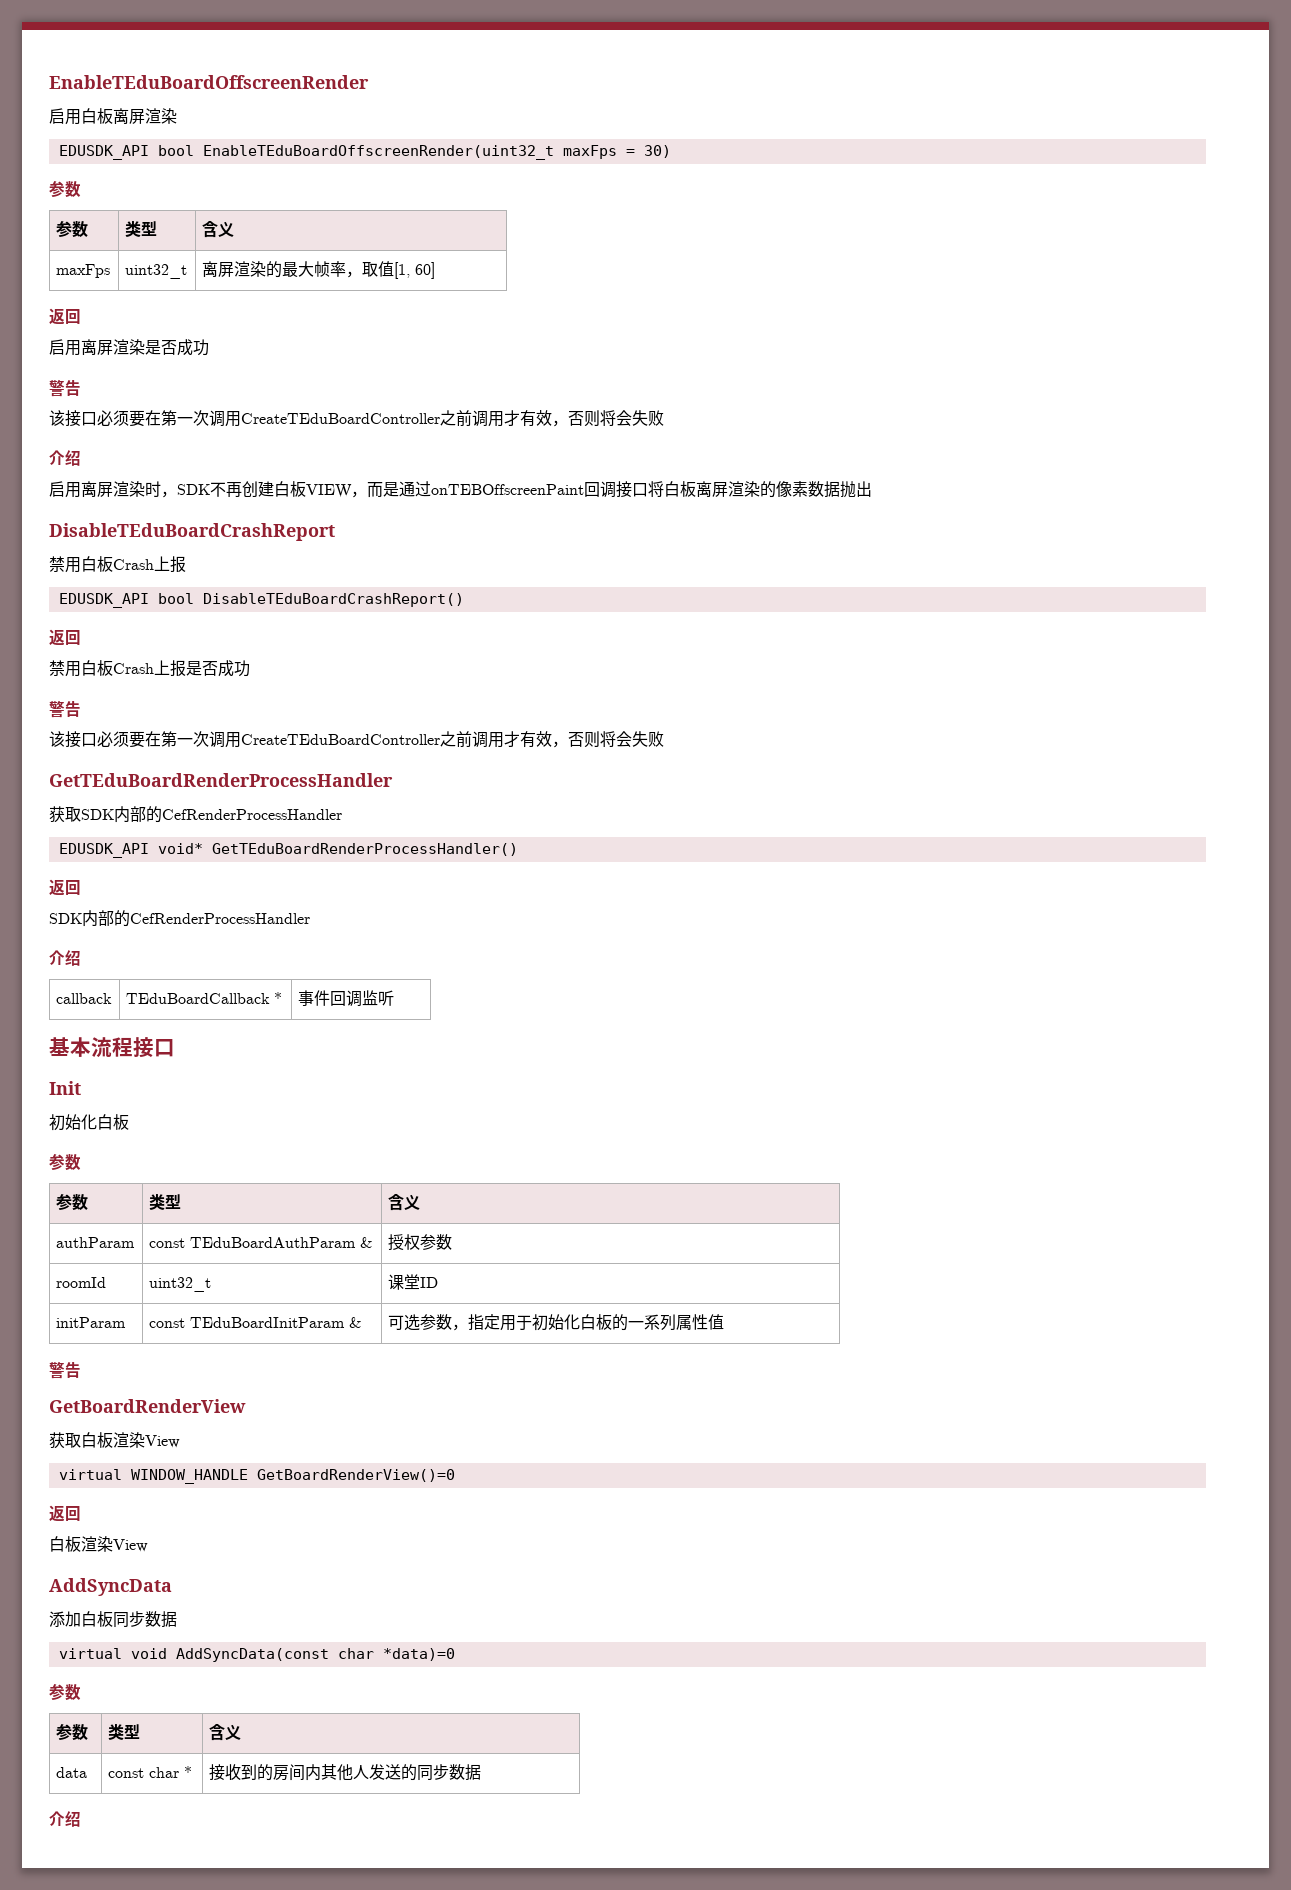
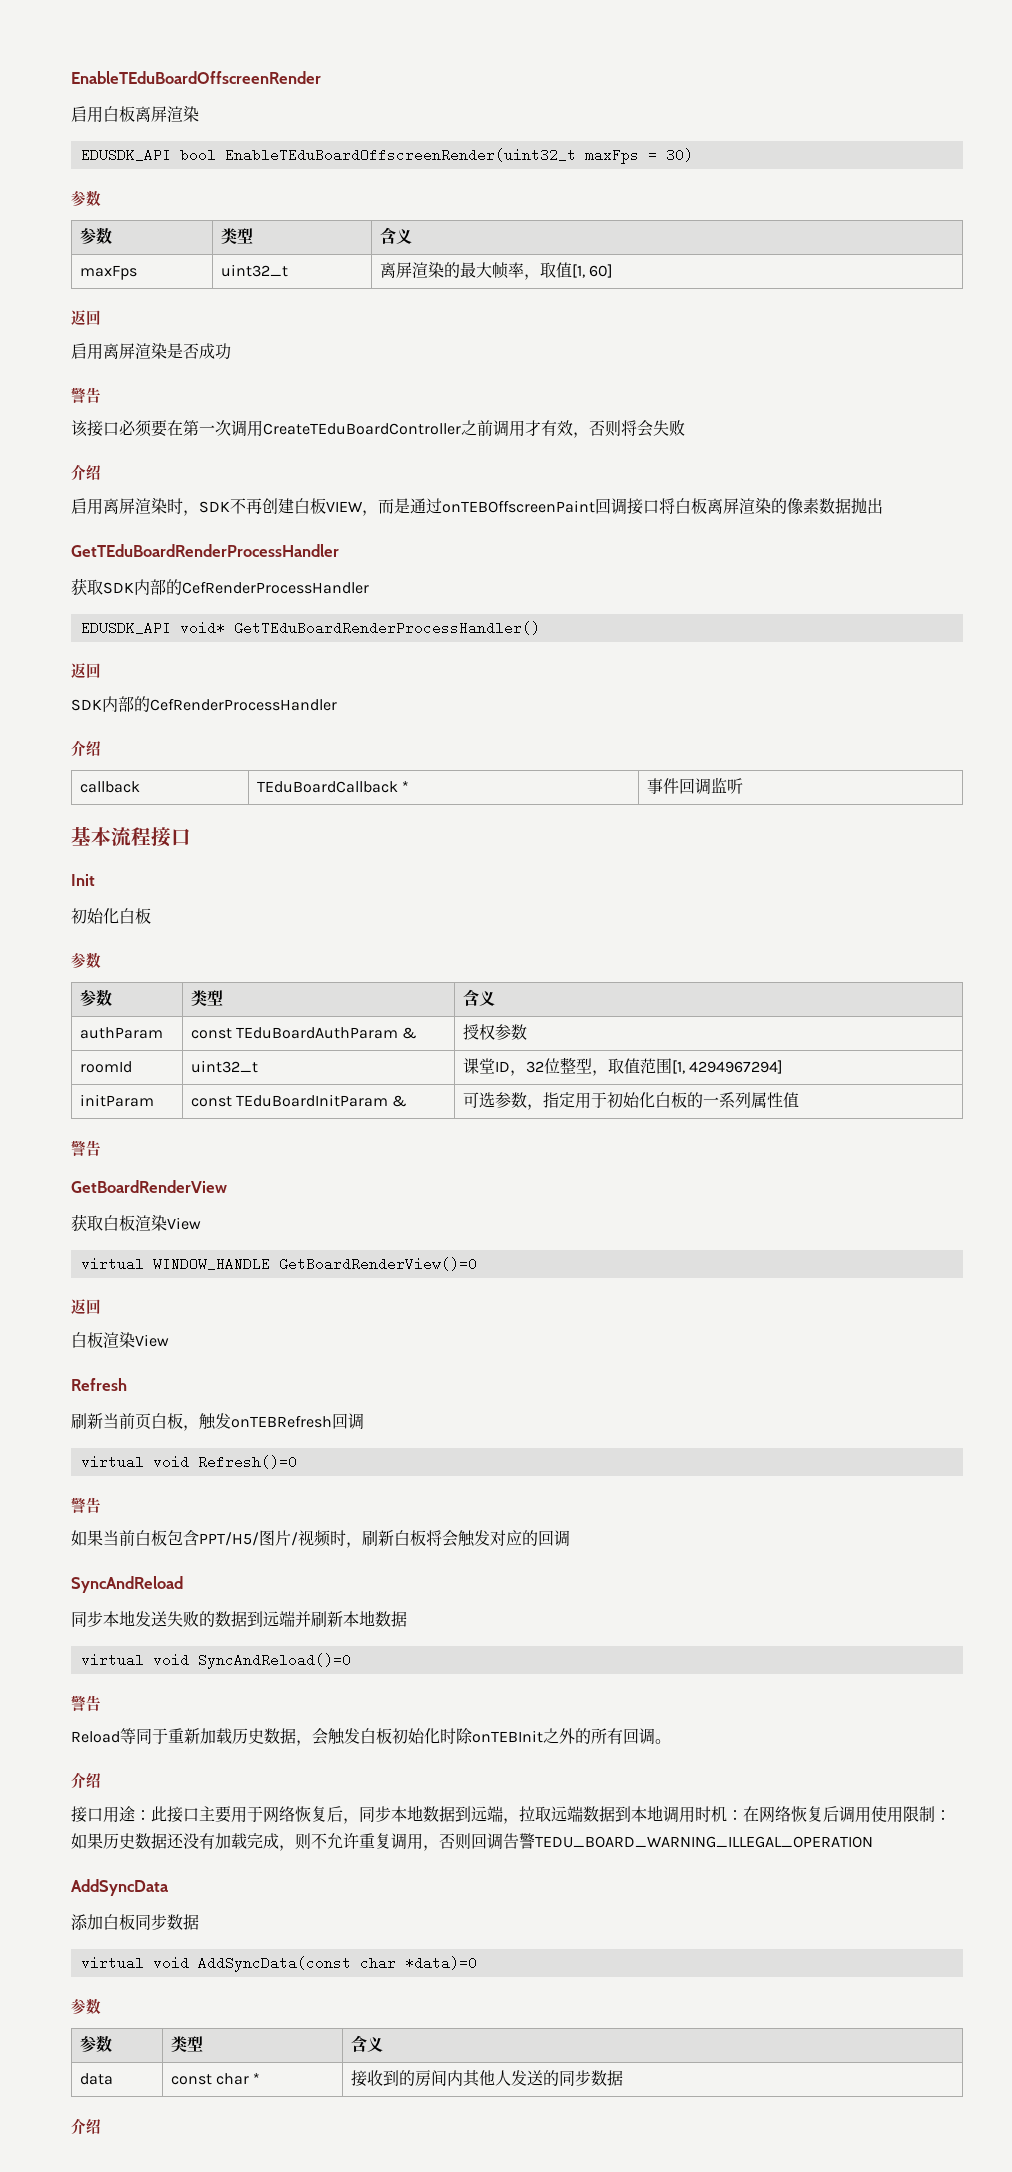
[49,523,335,541] [49,556,186,573] [58,593,464,608] [49,629,81,646] [49,660,250,677] [49,700,81,718] [49,731,664,748] // DisableTEduBoardCrashReport // 禁用白板Crash上报 // EDUSDK_API bool DisableTEduBoardCrashReport() // 返回 // 禁用白板Crash上报是否成功 // 警告 // 该接口必须要在第一次调用CreateTEduBoardController之前调用才有效，否则将会失败 -> (883, 506) none
(439, 1282) none -> [509,1057,783,1076] ，32位整型，取值范围[1, 4294967294]
(148, 1545) none -> [71,1378,127,1391] [71,1413,364,1431] [80,1455,297,1469] [71,1497,101,1513] [71,1530,570,1548] [71,1576,183,1593] [71,1610,407,1627] [80,1653,351,1669] [71,1695,101,1711] [71,1728,671,1746] [71,1772,101,1789] [71,1805,951,1824] [71,1833,873,1851] // Refresh // 刷新当前页白板，触发onTEBRefresh回调 // virtual void Refresh()=0 // 警告 // 如果当前白板包含PPT/H5/图片/视频时，刷新白板将会触发对应的回调 // SyncAndReload // 同步本地发送失败的数据到远端并刷新本地数据 // virtual void SyncAndReload()=0 // 警告 // Reload等同于重新加载历史数据，会触发白板初始化时除onTEBInit之外的所有回调。 // 介绍 // 接口用途：此接口主要用于网络恢复后，同步本地数据到远端，拉取远端数据到本地调用时机：在网络恢复后调用使用限制：如果历史数据还没有加载完成，则不允许重复调用，否则回调告警TEDU_BOARD_WARNING_ILLEGAL_OPERATION

